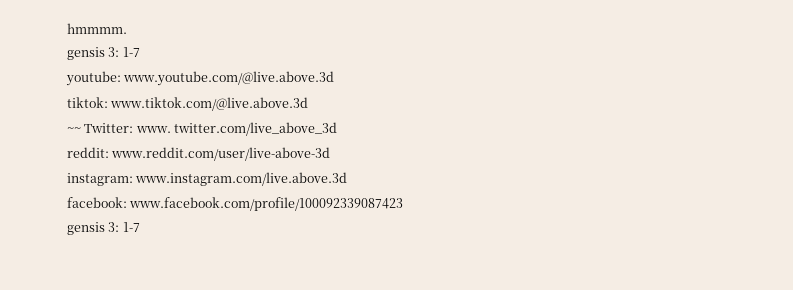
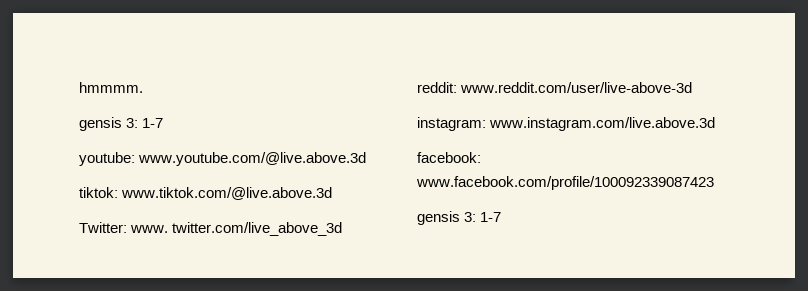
[67,127,81,133] ~~ -> (333, 193) none

